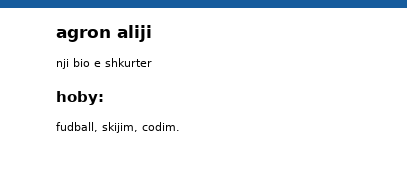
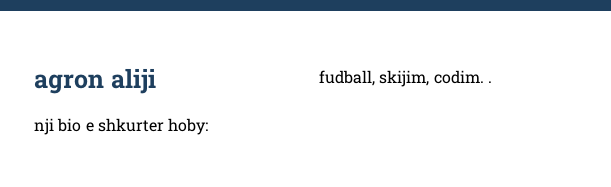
(152, 62) // -> (164, 125) none
(180, 126) none -> [487,81,492,83] .

